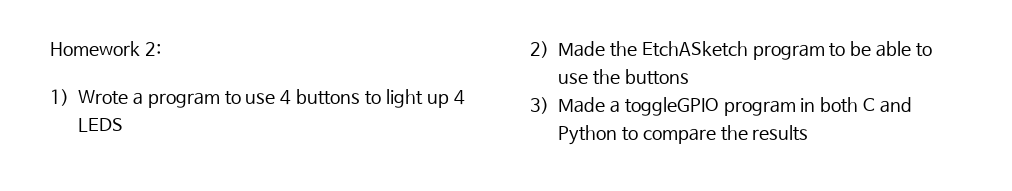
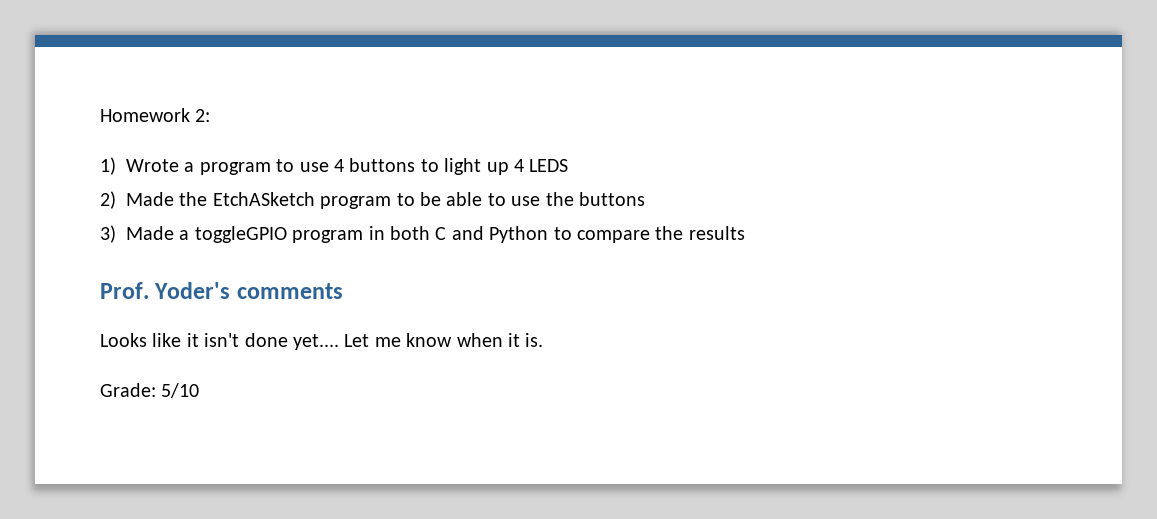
(809, 133) none -> [100,282,343,299] [100,333,544,350] [100,383,200,398] // Prof. Yoder's comments // Looks like it isn't done yet.... Let me know when it is. // Grade: 5/10

